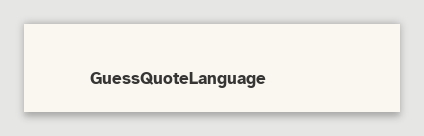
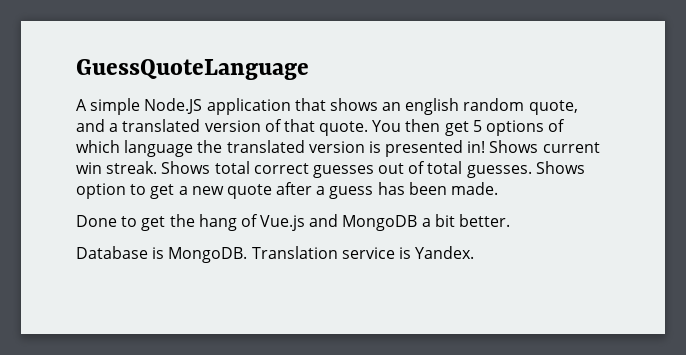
(266, 80) none -> [76,98,578,115] [76,119,566,136] [76,140,600,157] [76,161,585,178] [76,182,499,199] [76,214,511,231] [76,246,475,263] // A simple Node.JS application that shows an english random quote, and a translated version of that quote. You then get 5 options of which language the translated version is presented in! Shows current win streak. Shows total correct guesses out of total guesses. Shows option to get a new quote after a guess has been made. // Done to get the hang of Vue.js and MongoDB a bit better. // Database is MongoDB. Translation service is Yandex.

